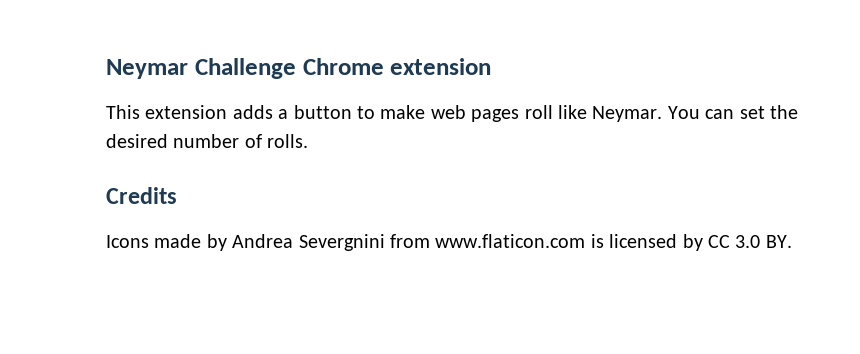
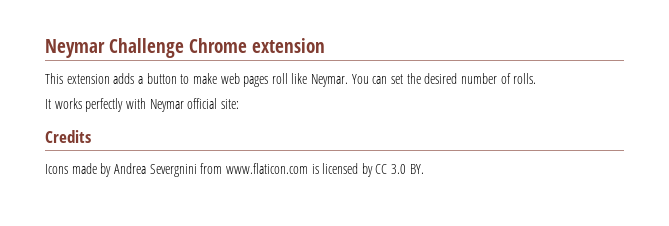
(309, 141) none -> [45,98,239,112] // It works perfectly with Neymar official site:

